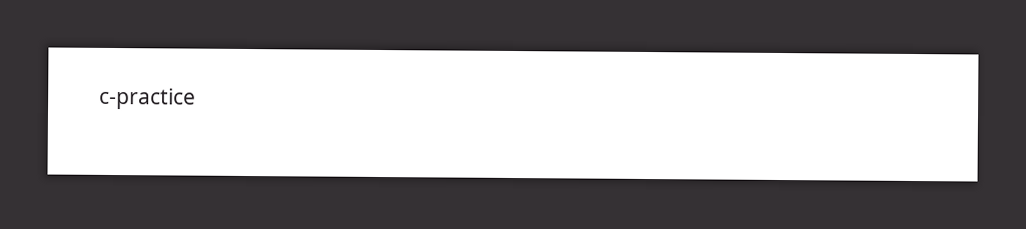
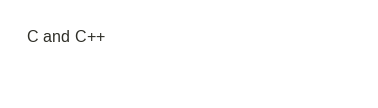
[99,87,196,110] c-practice -> [27,30,105,42] C and C++

